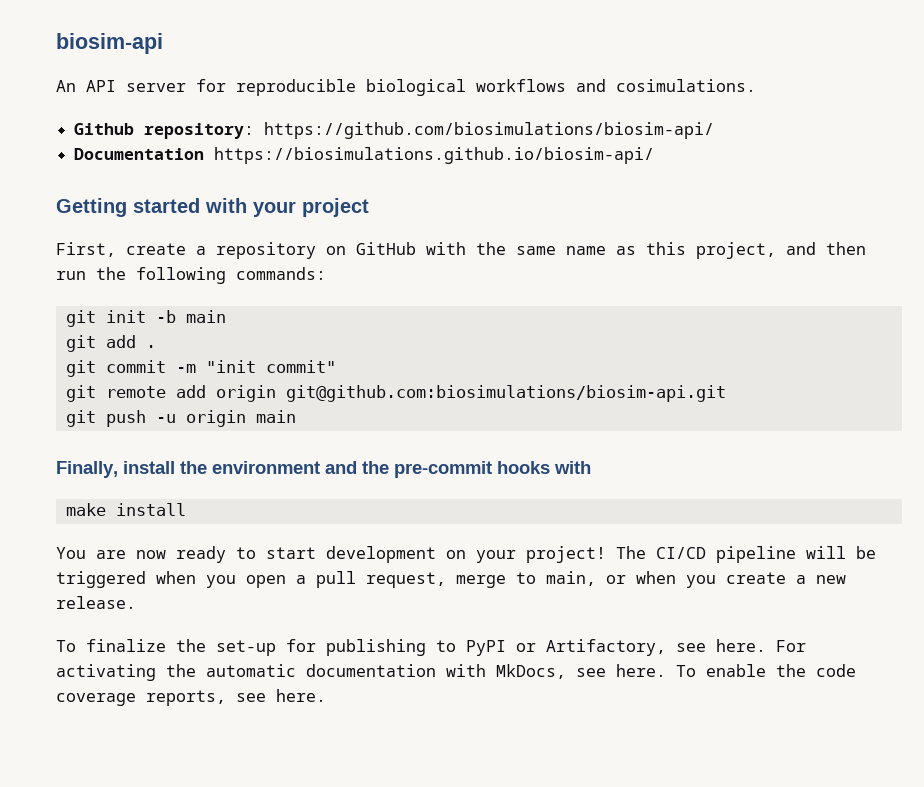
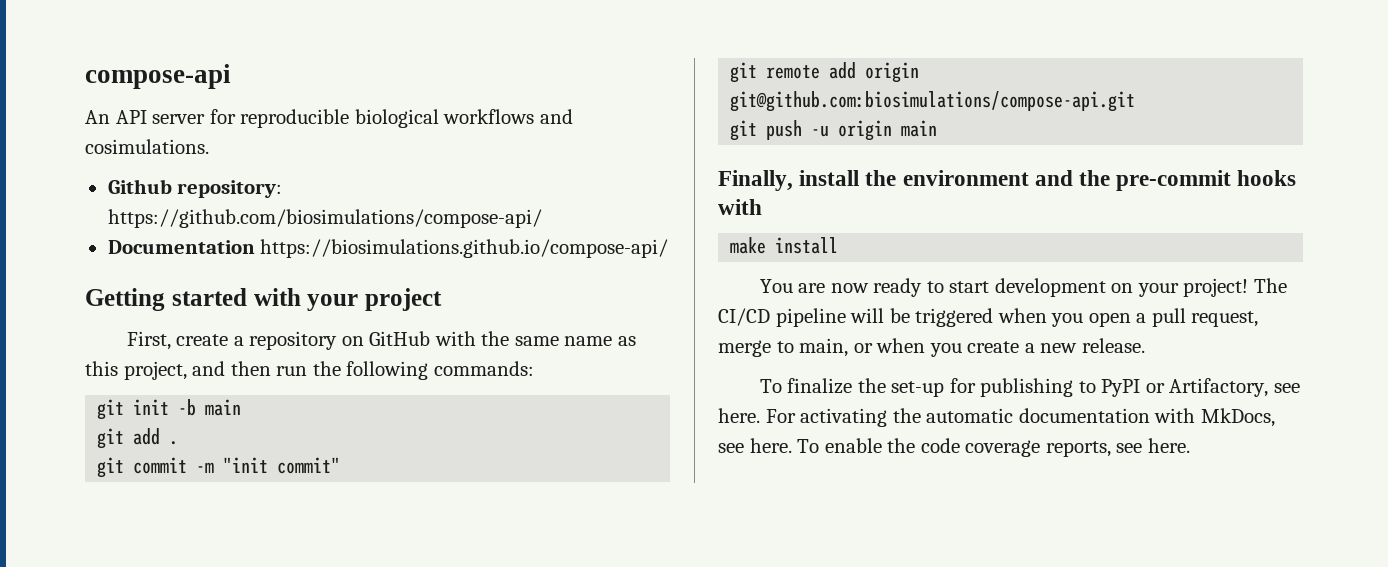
[56,33,163,54] biosim-api -> [85,64,231,89] compose-api
[264,122,715,139] https://github.com/biosimulations/biosim-api/ -> [107,209,542,228] https://github.com/biosimulations/compose-api/
[214,147,655,164] https://biosimulations.github.io/biosim-api/ -> [260,239,669,258] https://biosimulations.github.io/compose-api/
[285,385,726,402] git@github.com:biosimulations/biosim-api.git -> [730,91,1136,112] git@github.com:biosimulations/compose-api.git

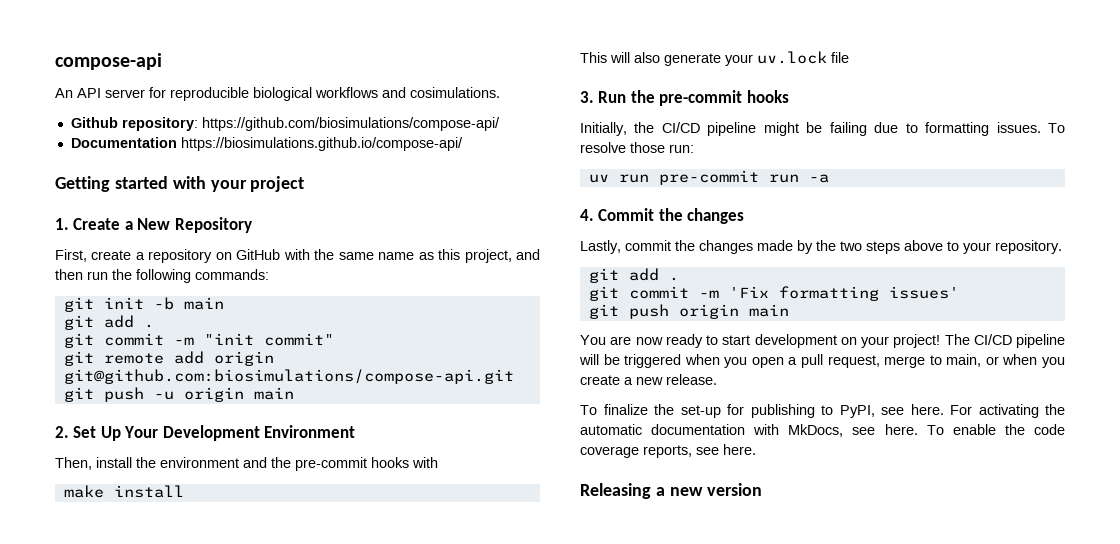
(442, 299) none -> [55,217,252,233] // 1. Create a New Repository
[718,170,793,191] Finally, -> [55,425,356,441] [55,457,92,470] 2. Set Up Your Development Environment // Then,
(839, 245) none -> [580,51,849,66] [580,90,789,106] [580,122,1065,136] [580,142,694,153] [588,170,829,185] [580,208,745,224] [580,240,1062,254] [588,268,679,283] [588,286,959,301] [588,304,789,319] // This will also generate your uv.lock file // 3. Run the pre-commit hooks // Initially, the CI/CD pipeline might be failing due to formatting issues. To resolve those run: // uv run pre-commit run -a // 4. Commit the changes // Lastly, commit the changes made by the two steps above to your repository. // git add . // git commit -m 'Fix formatting issues' // git push origin main
[1101,378,1269,397] PyPI or Artifactory, -> [839,405,875,418] PyPI,
(1190, 445) none -> [580,483,762,499] // Releasing a new version

